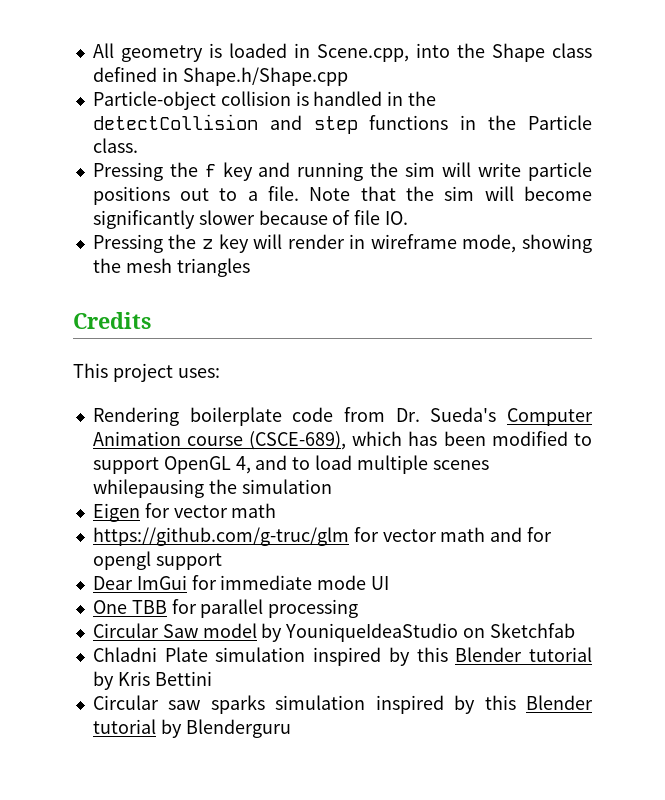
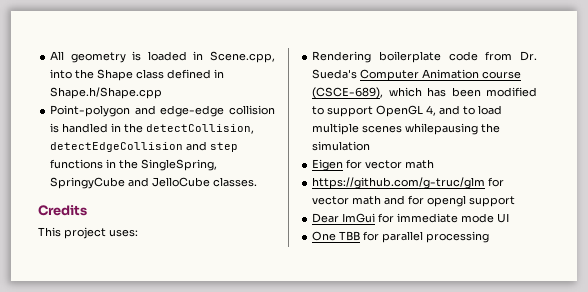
[92,91,216,110] Particle-object -> [50,105,225,117] Point-polygon and edge-edge
[92,114,258,130] detectCollision -> [146,124,255,134] [50,142,184,152] detectCollision, detectEdgeCollision
[528,115,592,130] [92,138,138,153] [92,162,592,181] [92,186,592,205] [92,210,409,229] [92,234,592,253] [92,258,250,277] Particle class. // Pressing the f key and running the sim will write particle positions out to a file. Note that the sim will become significantly slower because of file IO. // Pressing the z key will render in wireframe mode, showing the mesh triangles -> [141,159,218,171] [50,177,258,189] SingleSpring, SpringyCube and JelloCube classes.
[92,623,575,642] [92,647,592,666] [92,671,212,690] [92,695,593,714] [92,719,291,738] // Circular Saw model by YouniqueIdeaStudio on Sketchfab // Chladni Plate simulation inspired by this Blender tutorial by Kris Bettini // Circular saw sparks simulation inspired by this Blender tutorial by Blenderguru -> (490, 237) none

